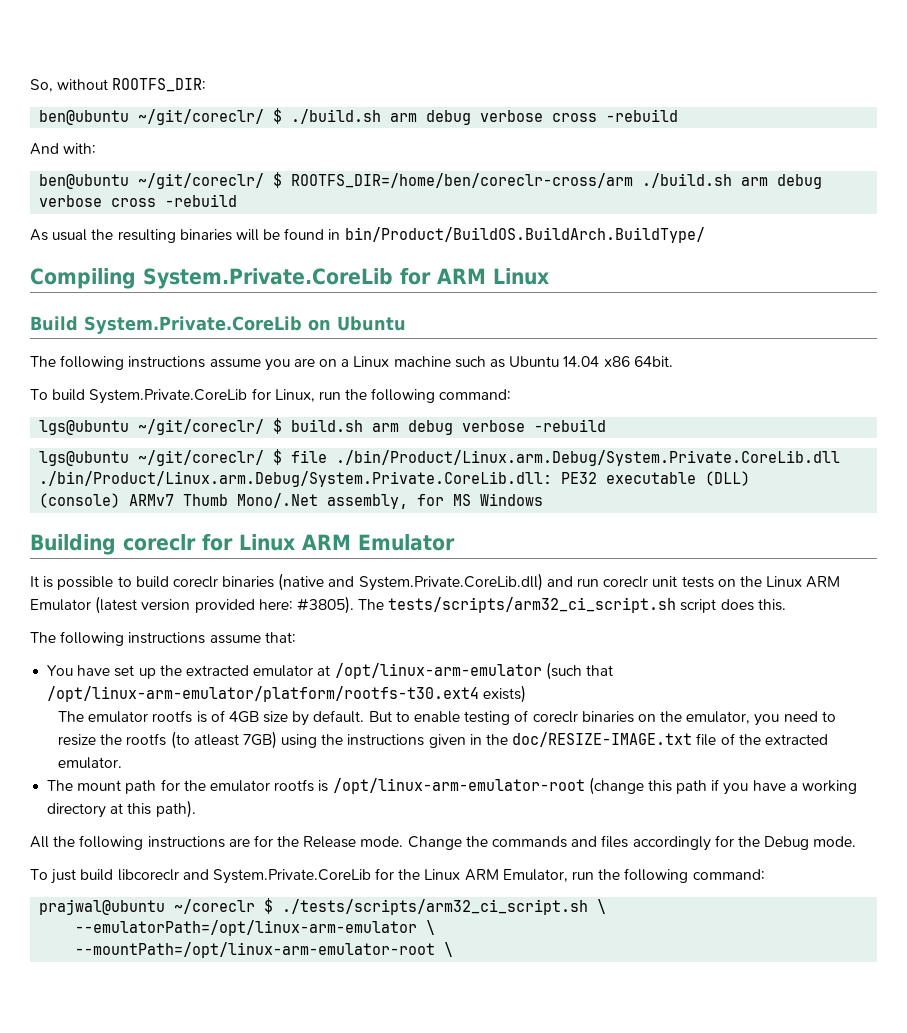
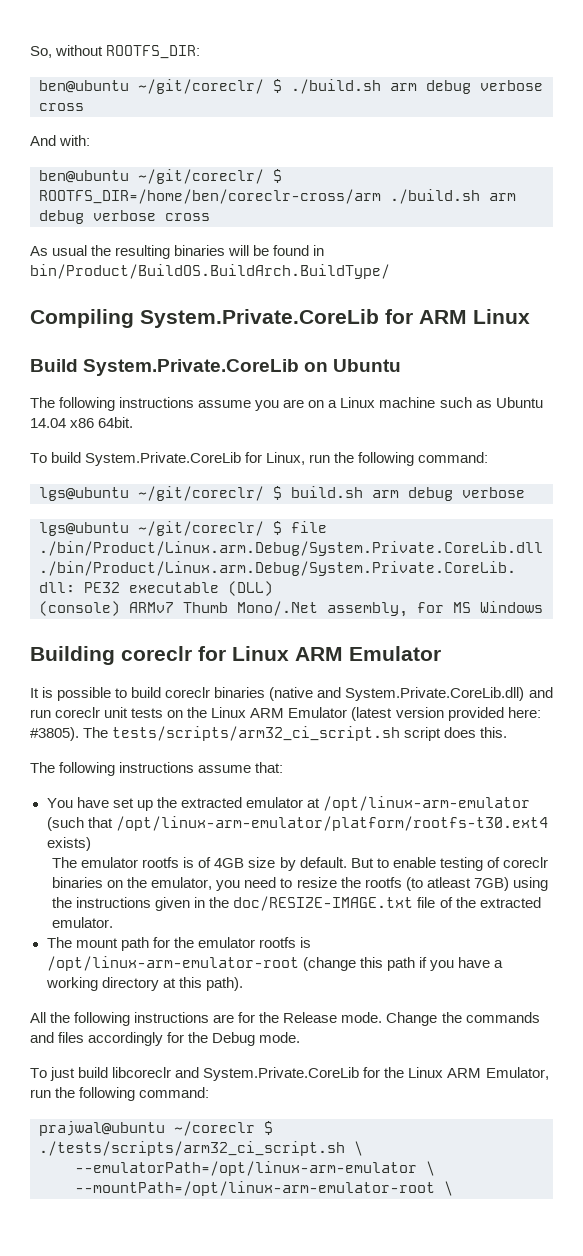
[606,109,679,122] -rebuild -> (84, 107) none
[165,194,238,207] -rebuild -> (210, 217) none
[534,419,607,432] -rebuild -> (525, 492) none

